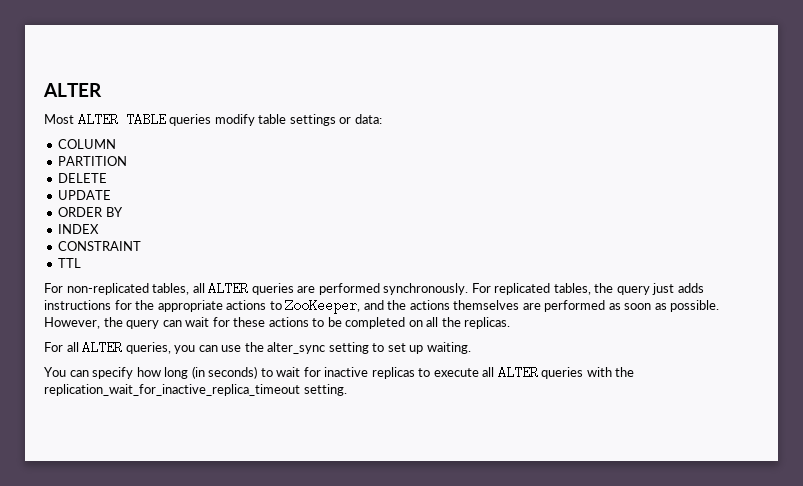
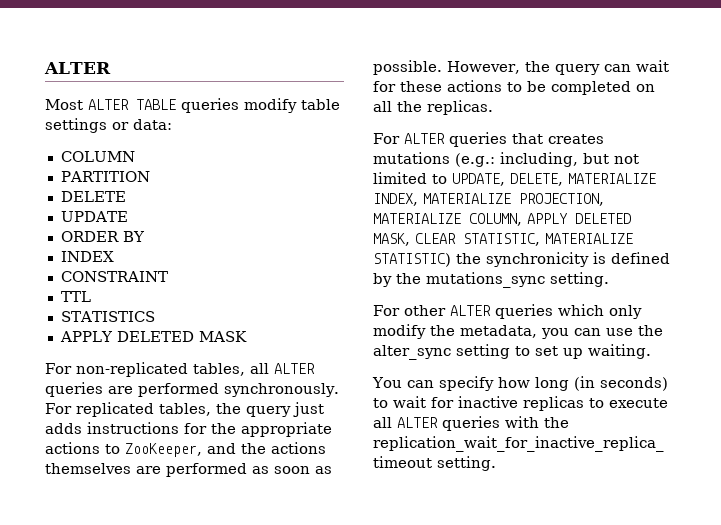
(82, 263) none -> [60,311,155,322] [59,331,247,342] // STATISTICS // APPLY DELETED MASK
[66,341,171,354] all ALTER queries, -> [404,132,604,147] [373,152,639,167] [373,172,656,186] [373,193,604,206] [373,213,631,226] [373,233,633,246] [373,252,670,267] [373,272,609,288] [373,304,642,319] [373,324,537,339] ALTER queries that creates mutations (e.g.: including, but not limited to UPDATE, DELETE, MATERIALIZE INDEX, MATERIALIZE PROJECTION, MATERIALIZE COLUMN, APPLY DELETED MASK, CLEAR STATISTIC, MATERIALIZE STATISTIC) the synchronicity is defined by the mutations_sync setting. // For other ALTER queries which only modify the metadata,

